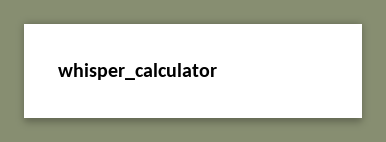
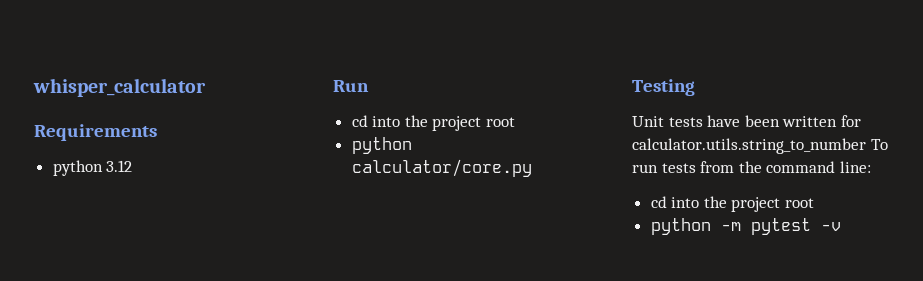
(217, 71) none -> [34,124,157,141] [52,160,133,176] [333,80,369,92] [351,115,516,131] [351,137,412,154] [351,159,532,177] [632,79,695,96] [632,115,861,127] [632,138,888,154] [632,161,871,173] [650,196,815,212] [650,218,841,235] // Requirements // python 3.12 // Run // cd into the project root // python calculator/core.py // Testing // Unit tests have been written for calculator.utils.string_to_number To run tests from the command line: // cd into the project root // python -m pytest -v

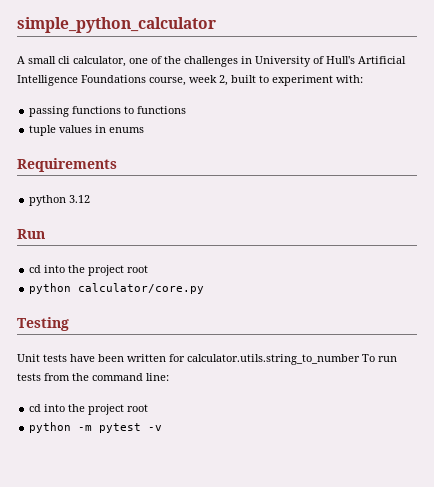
[33,78,206,97] whisper_calculator -> [17,17,216,33] [17,56,406,67] [17,75,363,86] [29,106,187,117] [29,125,145,136] simple_python_calculator // A small cli calculator, one of the challenges in University of Hull's Artificial Intelligence Foundations course, week 2, built to experiment with: // passing functions to functions // tuple values in enums

